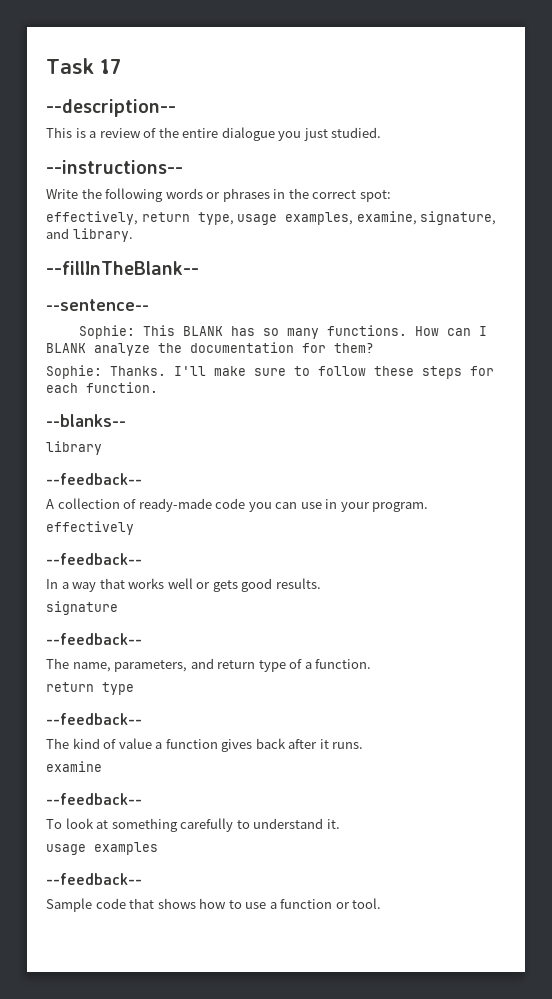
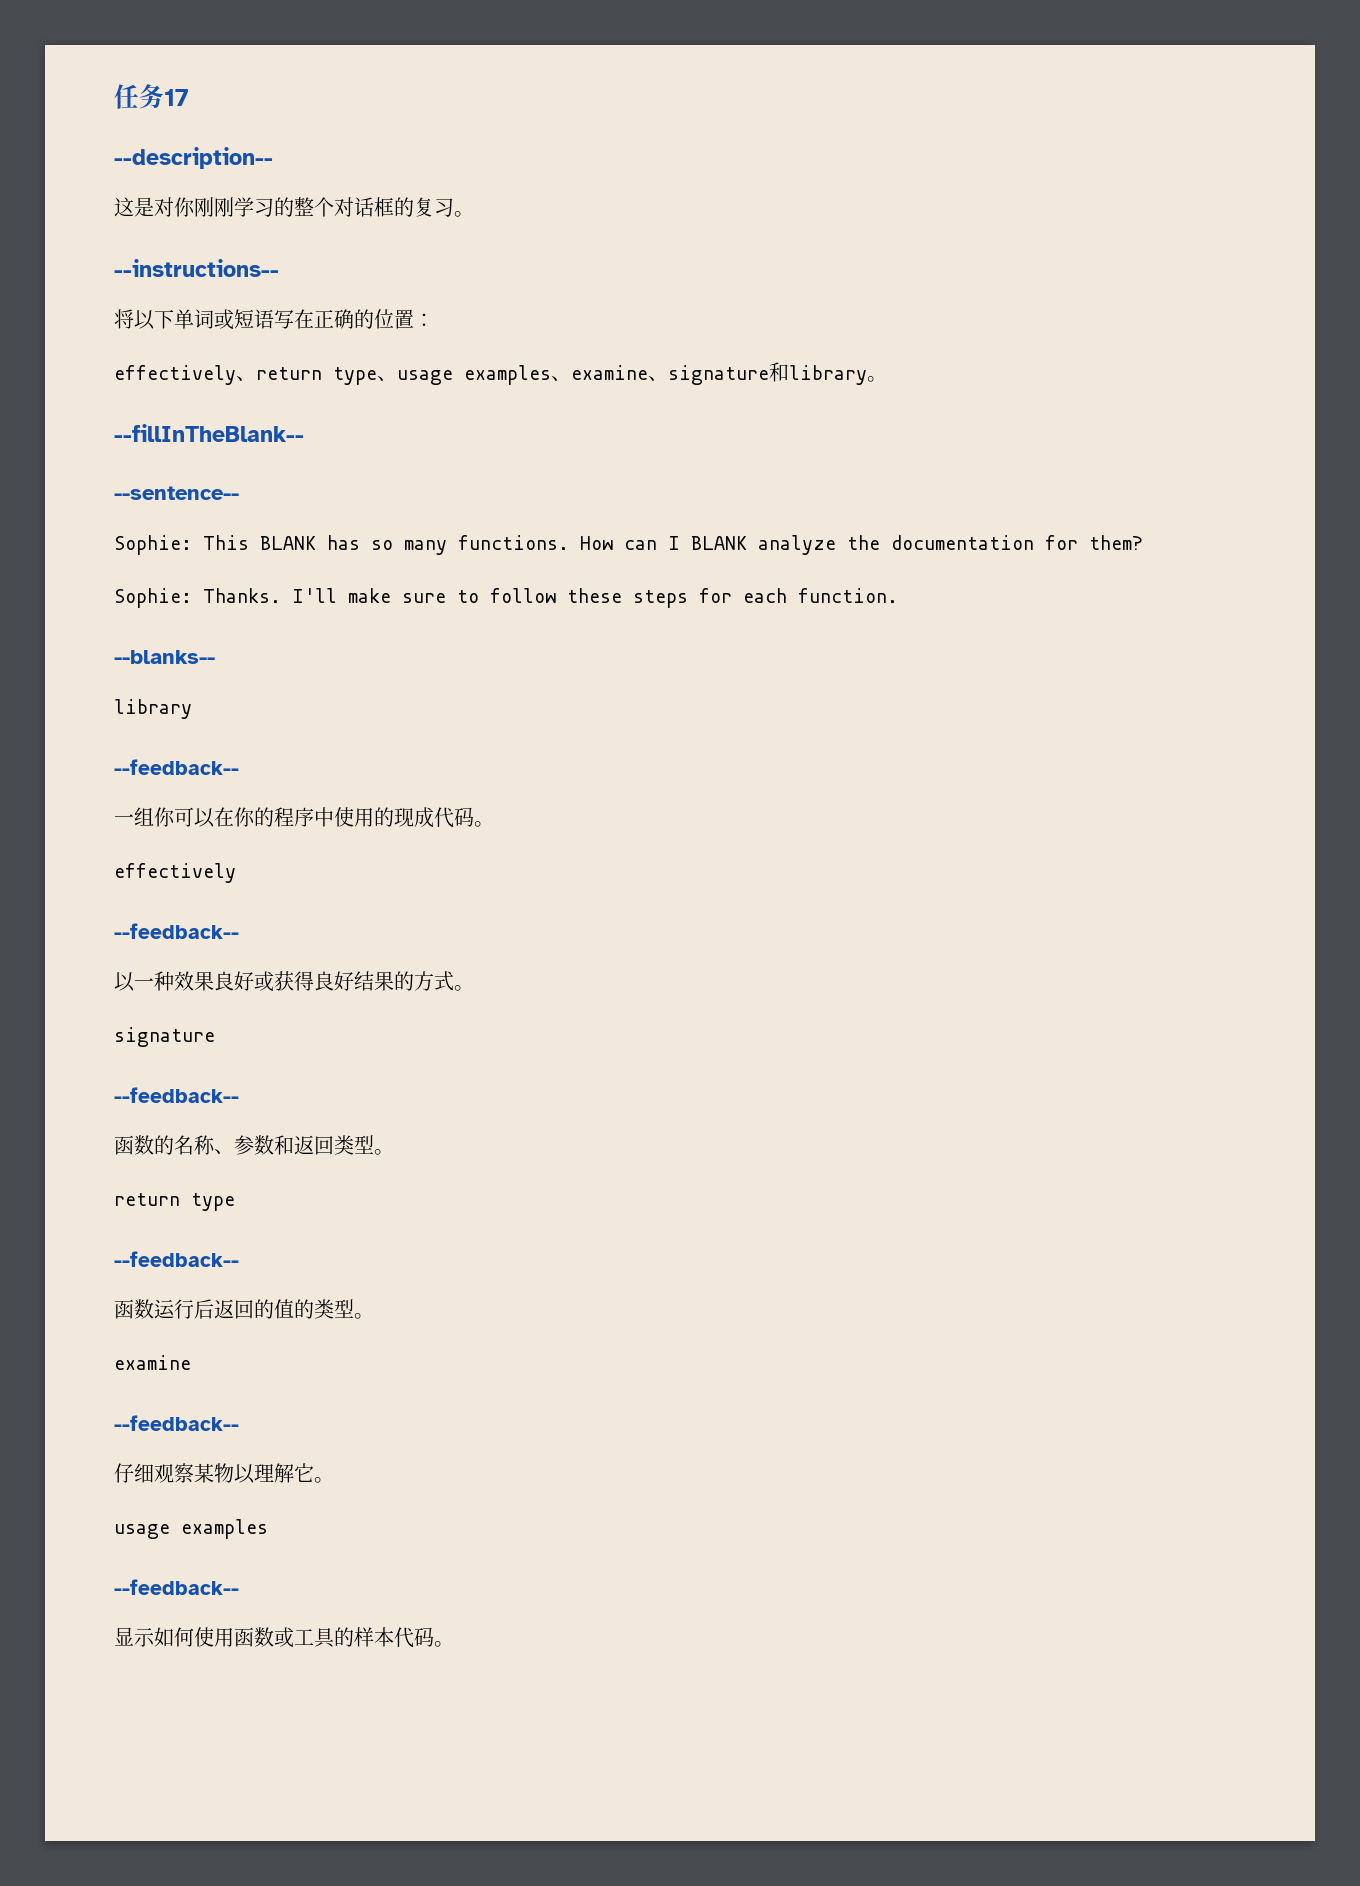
[46,58,94,74] Task -> [114,84,164,109] 任务
[46,127,382,141] [46,160,183,174] [46,188,391,202] [46,211,497,225] [46,228,133,242] This is a review of the entire dialogue you just studied. // --instructions-- // Write the following words or phrases in the correct spot: // effectively, return type, usage examples, examine, signature, and library. -> [114,197,474,217] [114,259,279,277] [114,309,434,330] [114,362,887,385] 这是对你刚刚学习的整个对话框的复习。 // --instructions-- // 将以下单词或短语写在正确的位置： // effectively、return type、usage examples、examine、signature和library。
[46,498,429,512] [46,521,134,535] [46,553,142,565] [46,578,321,592] [46,601,118,615] [46,633,142,645] [46,658,372,672] [46,682,134,695] [46,713,142,725] [46,738,364,752] [46,761,102,772] [46,793,142,805] [46,818,340,832] [46,842,158,855] [46,873,142,885] [46,898,382,912] A collection of ready-made code you can use in your program. // effectively // --feedback-- // In a way that works well or gets good results. // signature // --feedback-- // The name, parameters, and return type of a function. // return type // --feedback-- // The kind of value a function gives back after it runs. // examine // --feedback-- // To look at something carefully to understand it. // usage examples // --feedback-- // Sample code that shows how to use a function or tool. -> [114,807,494,828] [114,863,236,883] [114,923,239,939] [114,971,474,992] [114,1027,215,1047] [114,1087,239,1103] [114,1135,394,1155] [114,1193,235,1211] [114,1251,239,1267] [114,1299,374,1319] [114,1355,191,1370] [114,1415,239,1431] [114,1463,334,1484] [114,1519,268,1539] [114,1579,239,1595] [114,1627,454,1648] 一组你可以在你的程序中使用的现成代码。 // effectively // --feedback-- // 以一种效果良好或获得良好结果的方式。 // signature // --feedback-- // 函数的名称、参数和返回类型。 // return type // --feedback-- // 函数运行后返回的值的类型。 // examine // --feedback-- // 仔细观察某物以理解它。 // usage examples // --feedback-- // 显示如何使用函数或工具的样本代码。

